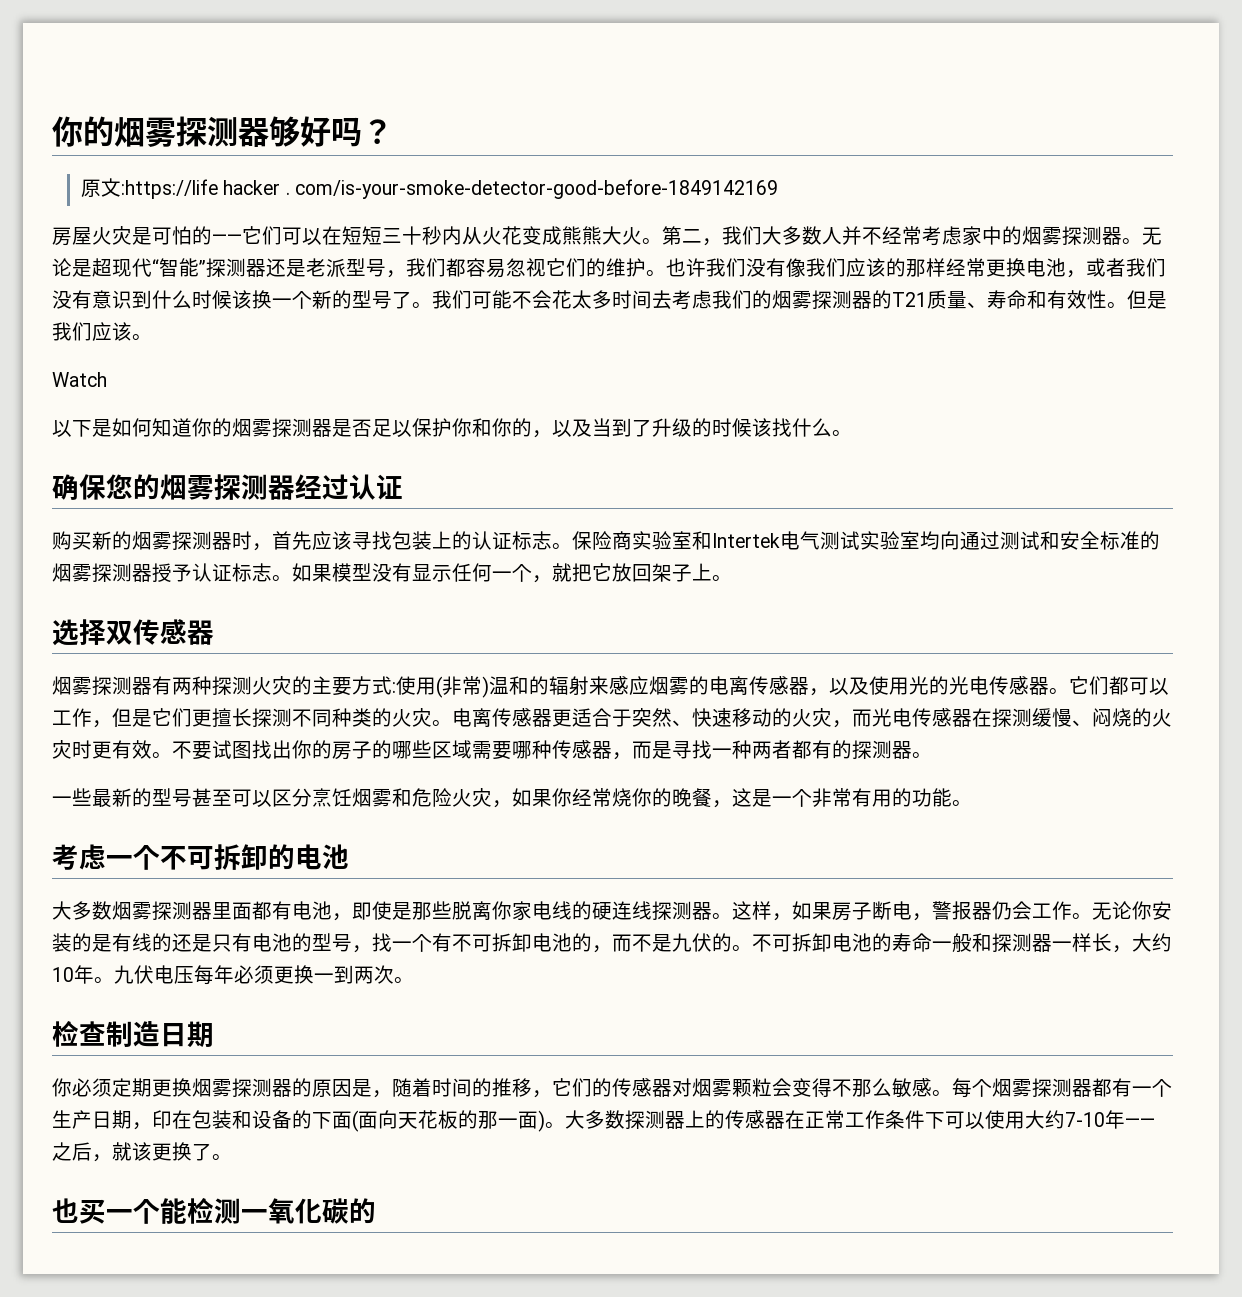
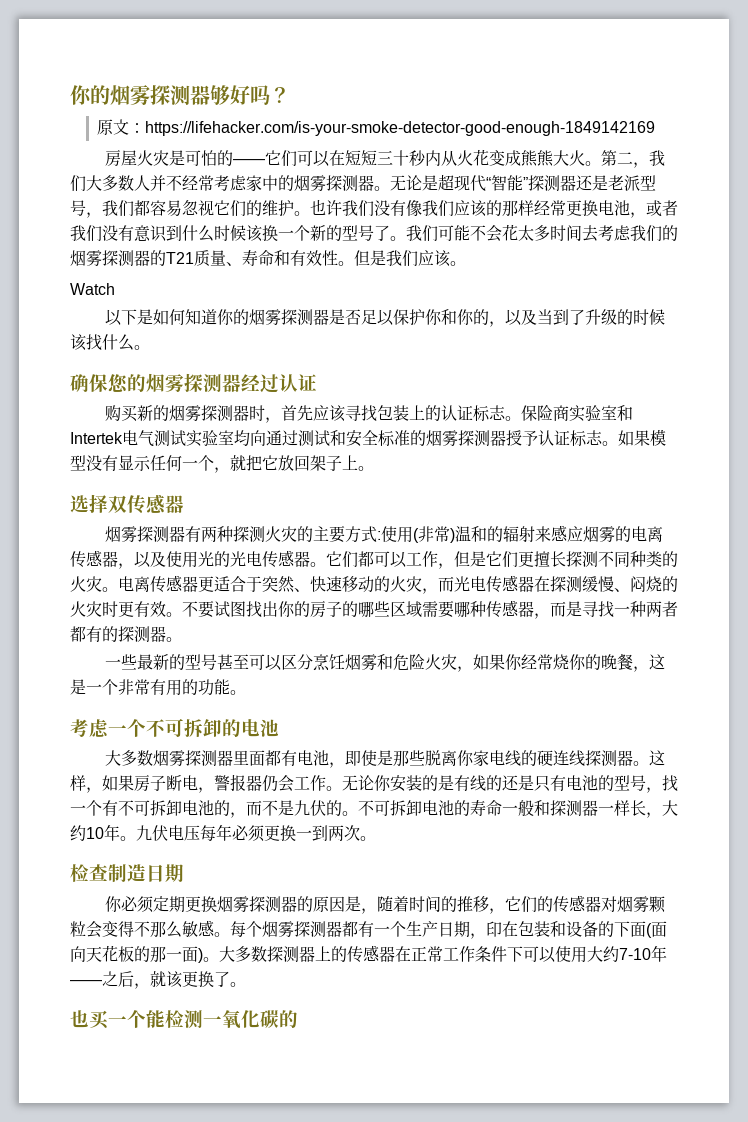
[121,179,778,199] :https://life hacker . com/is-your-smoke-detector-good-before-1849142169 -> [129,121,656,136] ：https://lifehacker.com/is-your-smoke-detector-good-enough-1849142169

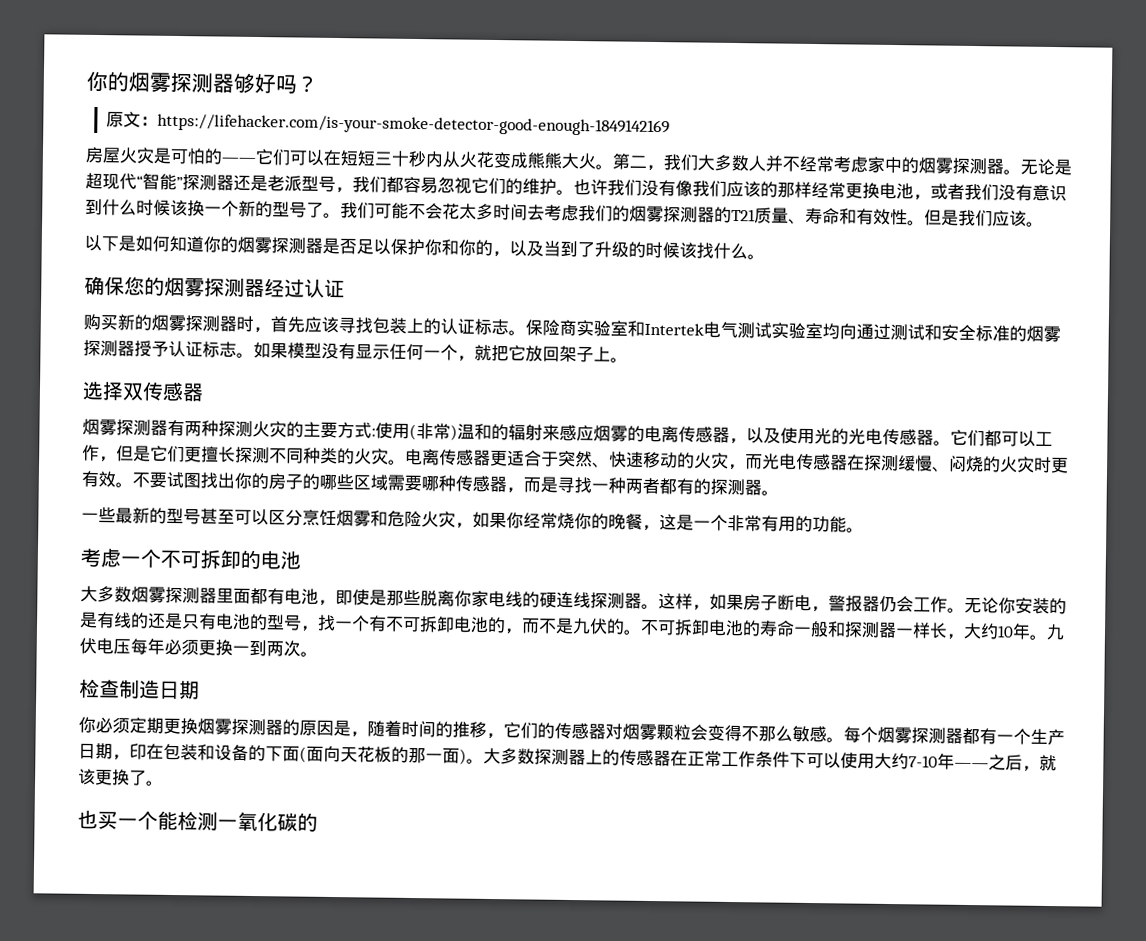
[70,283,115,295] // Watch -> (1044, 224) none

